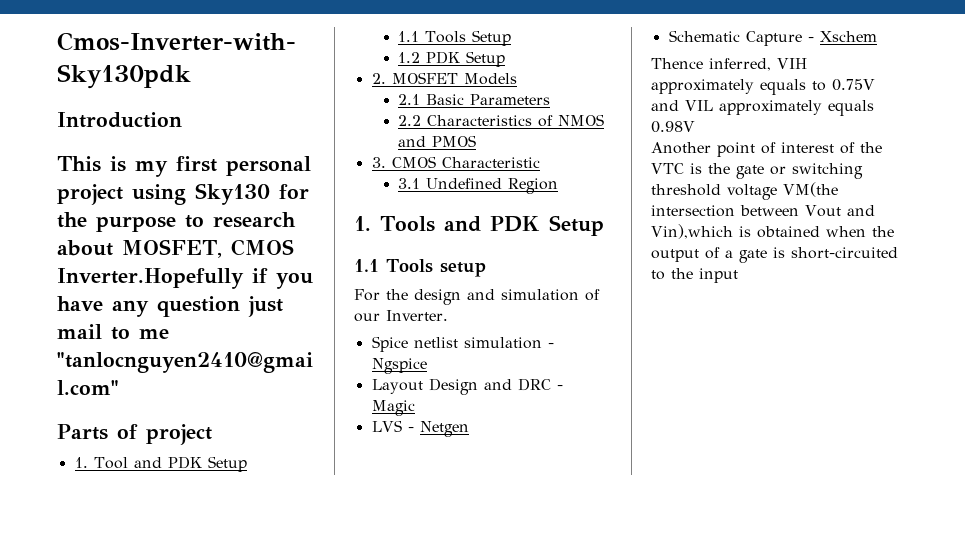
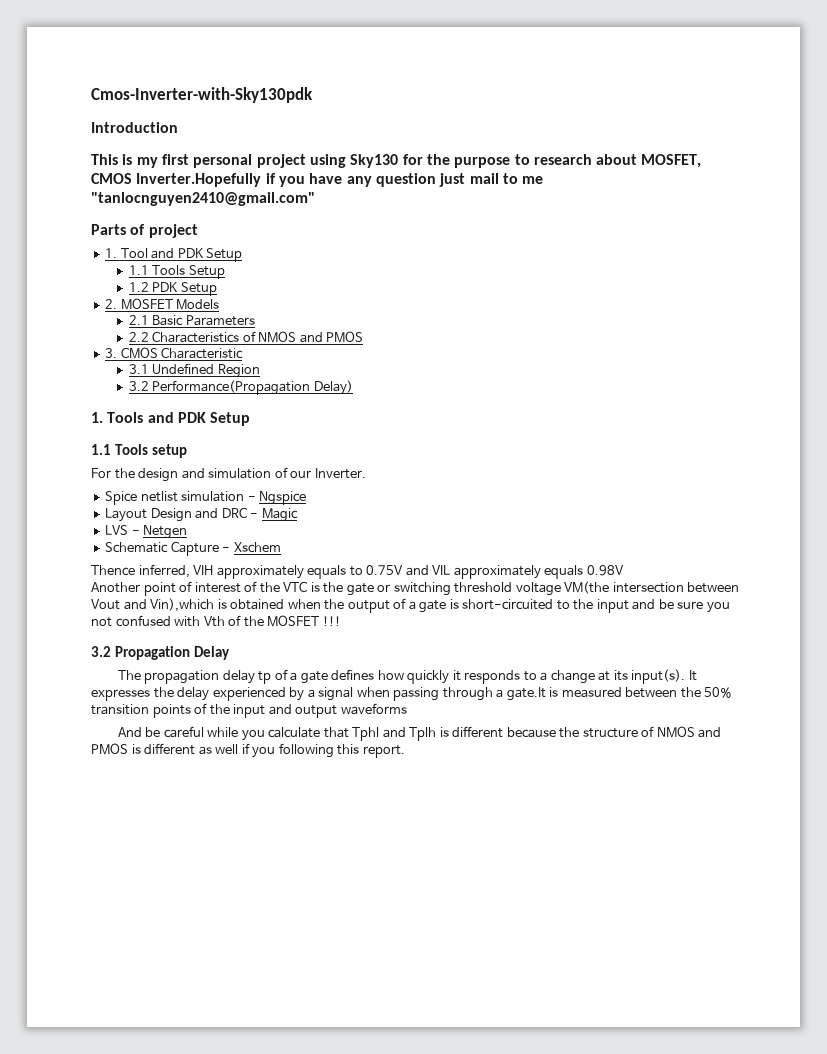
(559, 186) none -> [128,380,353,395] // 3.2 Performance(Propagation Delay)
(738, 275) none -> [632,599,730,613] [91,615,341,627] [91,646,231,660] [117,669,697,684] [91,687,733,701] [91,703,407,718] [117,726,722,741] [91,743,405,758] and be sure you not confused with Vth of the MOSFET !!! // 3.2 Propagation Delay // The propagation delay tp of a gate defines how quickly it responds to a change at its input(s). It expresses the delay experienced by a signal when passing through a gate.It is measured between the 50% transition points of the input and output waveforms // And be careful while you calculate that Tphl and Tplh is different because the structure of NMOS and PMOS is different as well if you following this report.

